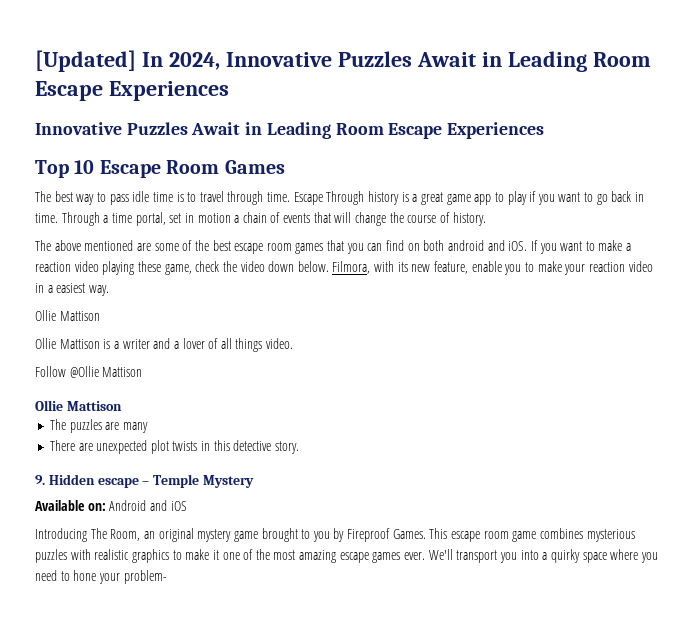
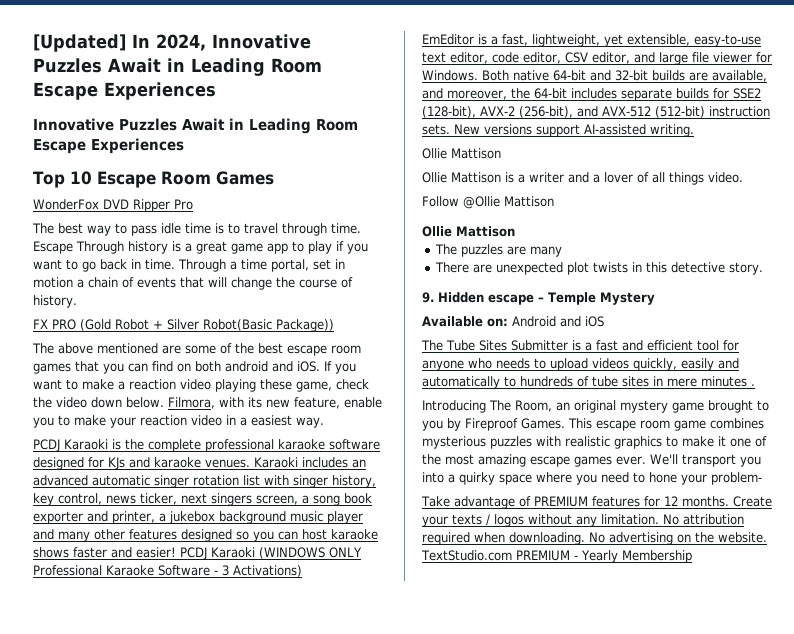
(285, 167) none -> [33,199,193,212] // WonderFox DVD Ripper Pro
(486, 219) none -> [33,319,334,332] // FX PRO (Gold Robot + Silver Robot(Basic Package))
(109, 290) none -> [33,439,380,452] [33,457,366,470] [33,475,376,488] [33,493,372,506] [33,511,363,524] [33,529,378,542] [33,547,362,560] [33,565,302,577] [422,34,761,47] [422,52,772,65] [422,70,767,82] [422,88,761,101] [422,106,770,118] [422,124,694,137] // PCDJ Karaoki is the complete professional karaoke software designed for KJs and karaoke venues. Karaoki includes an advanced automatic singer rotation list with singer history, key control, news ticker, next singers screen, a song book exporter and printer, a jukebox background music player and many other features designed so you can host karaoke shows faster and easier! PCDJ Karaoki (WINDOWS ONLY Professional Karaoke Software - 3 Activations) // EmEditor is a fast, lightweight, yet extensible, easy-to-use text editor, code editor, CSV editor, and large file viewer for Windows. Both native 64-bit and 32-bit builds are available, and moreover, the 64-bit includes separate builds for SSE2 (128-bit), AVX-2 (256-bit), and AVX-512 (512-bit) instruction sets. New versions support AI-assisted writing.
(187, 506) none -> [421,340,739,351] [422,358,739,371] [422,376,755,389] // The Tube Sites Submitter is a fast and efficient tool for anyone who needs to upload videos quickly, easily and automatically to hundreds of tube sites in mere minutes .
(167, 577) none -> [421,496,772,509] [422,514,744,527] [422,532,767,545] [421,550,692,563] // Take advantage of PREMIUM features for 12 months. Create your texts / logos without any limitation. No attribution required when downloading. No advertising on the website. TextStudio.com PREMIUM - Yearly Membership

